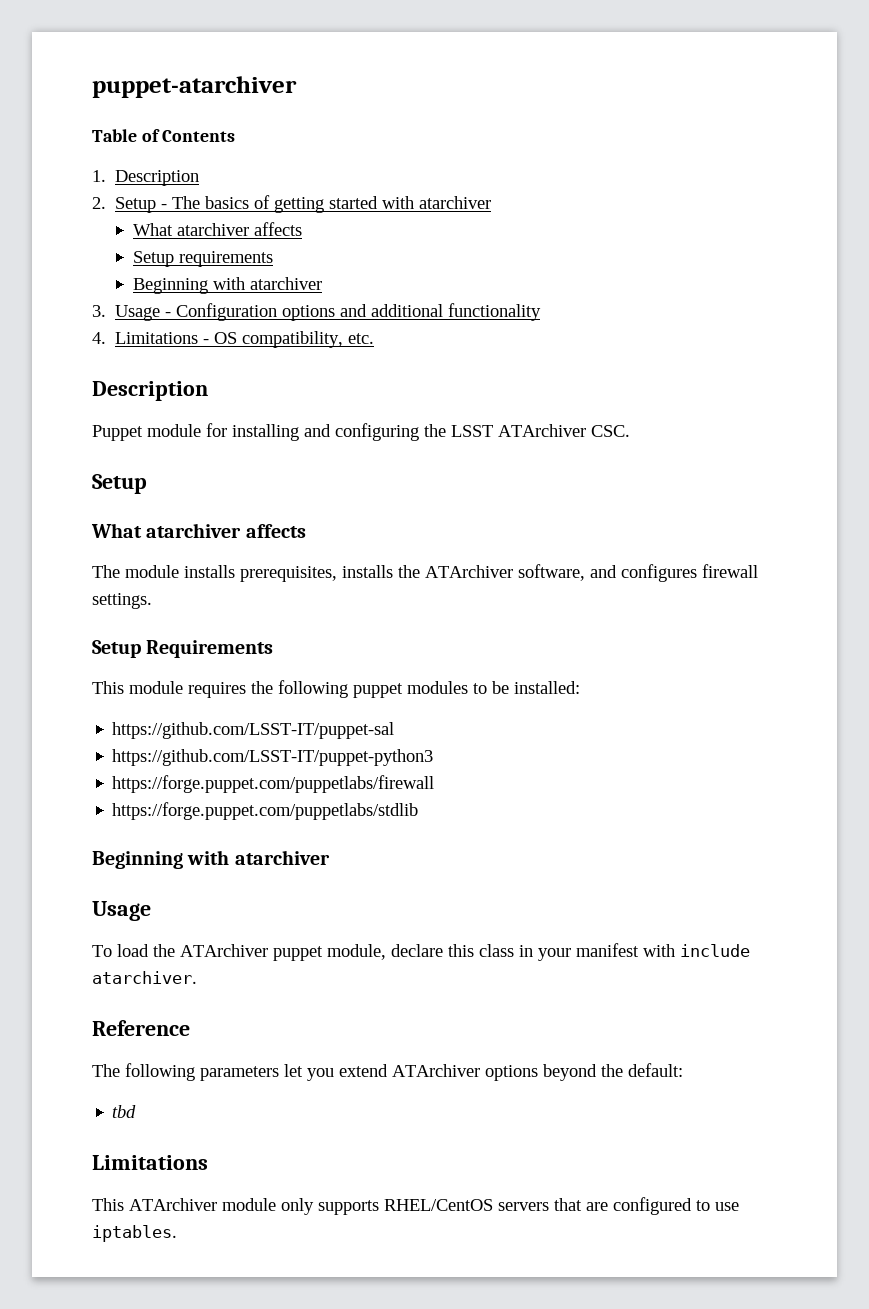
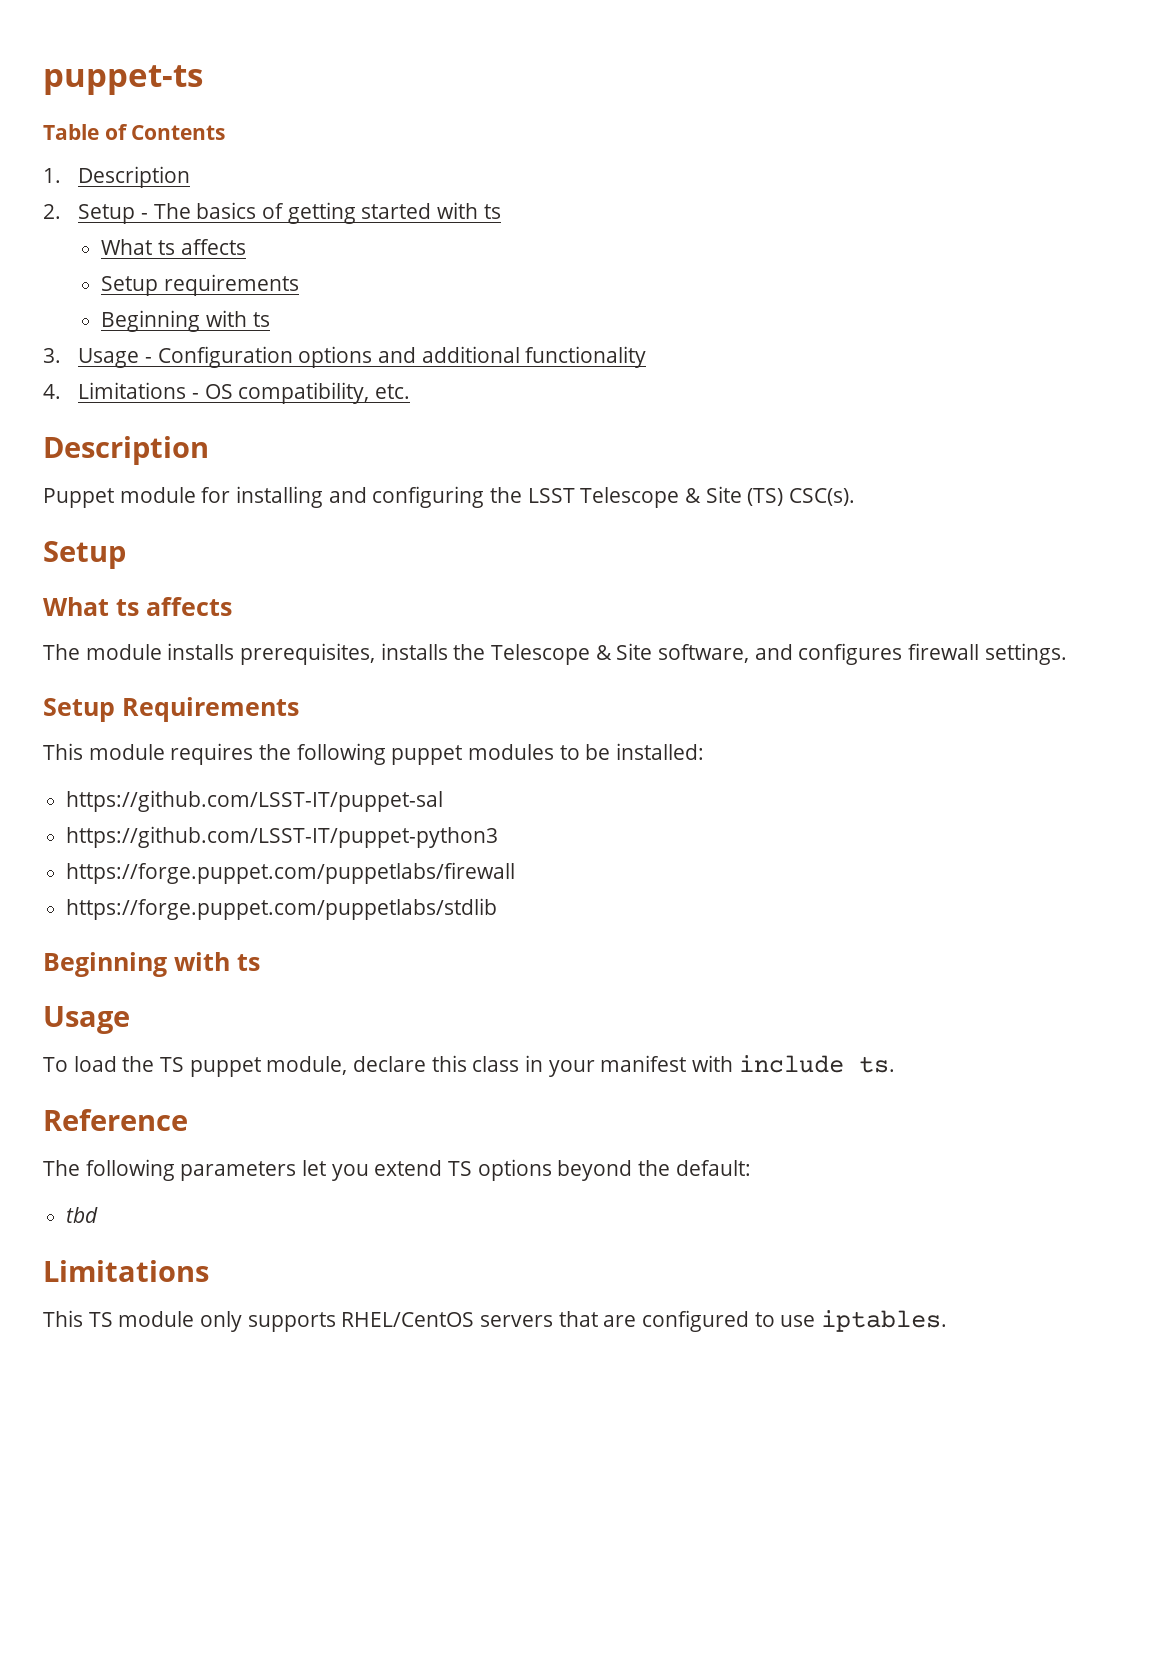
[92,76,297,98] puppet-atarchiver -> [43,65,203,95] puppet-ts
[419,196,492,209] [132,223,249,236] atarchiver // What atarchiver -> [483,204,501,219] [101,239,175,255] ts // What ts
[249,277,322,290] atarchiver -> [252,312,270,327] ts
[498,424,630,437] ATArchiver CSC. -> [580,486,856,508] Telescope & Site (TS) CSC(s).
[146,523,242,538] atarchiver -> [116,599,139,616] ts
[425,565,513,578] ATArchiver -> [491,643,653,665] Telescope & Site
[234,850,330,865] atarchiver -> [237,954,260,971] ts
[180,944,268,957] ATArchiver -> [159,1057,184,1072] TS
[92,971,197,984] atarchiver. -> [858,1056,895,1073] ts.
[392,1064,480,1077] ATArchiver -> [448,1161,473,1176] TS
[129,1198,217,1211] ATArchiver -> [88,1312,113,1327] TS

